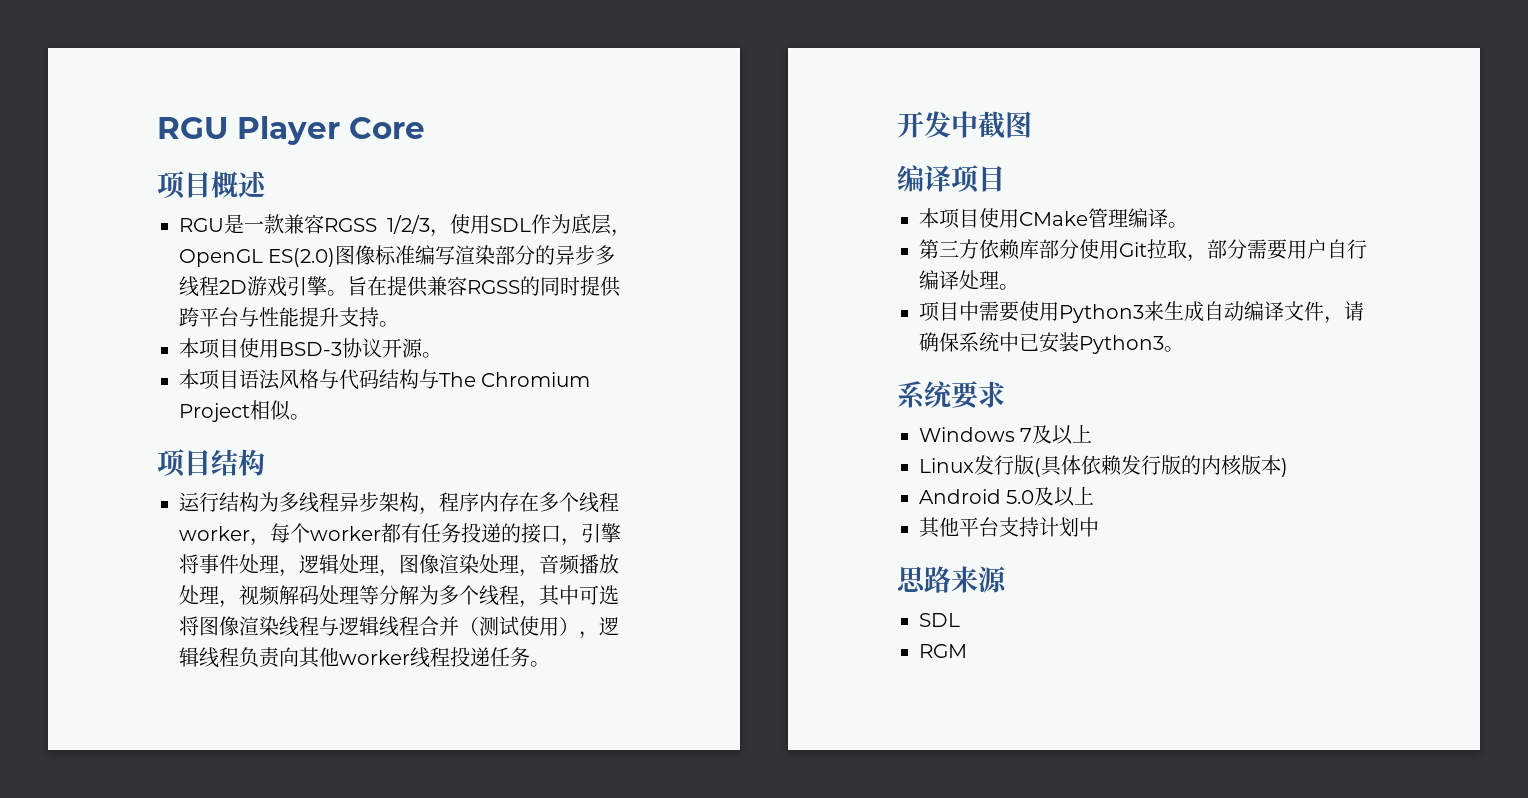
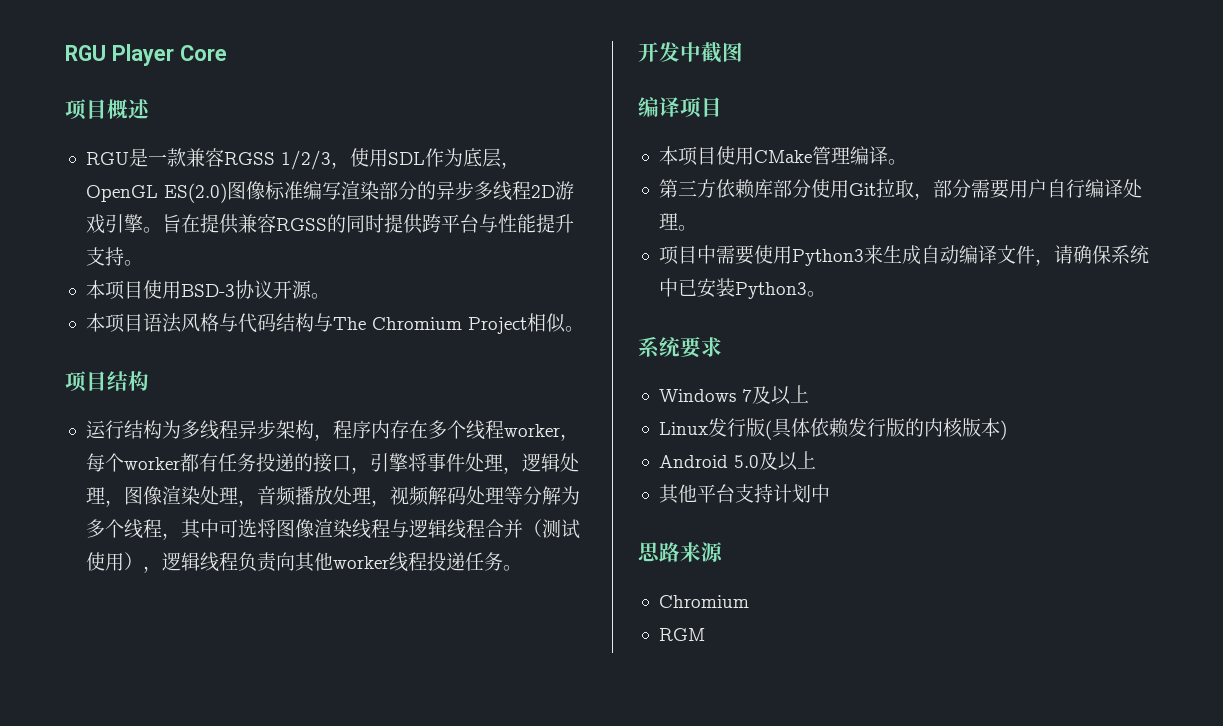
[919,613,960,627] SDL -> [658,595,749,608] Chromium

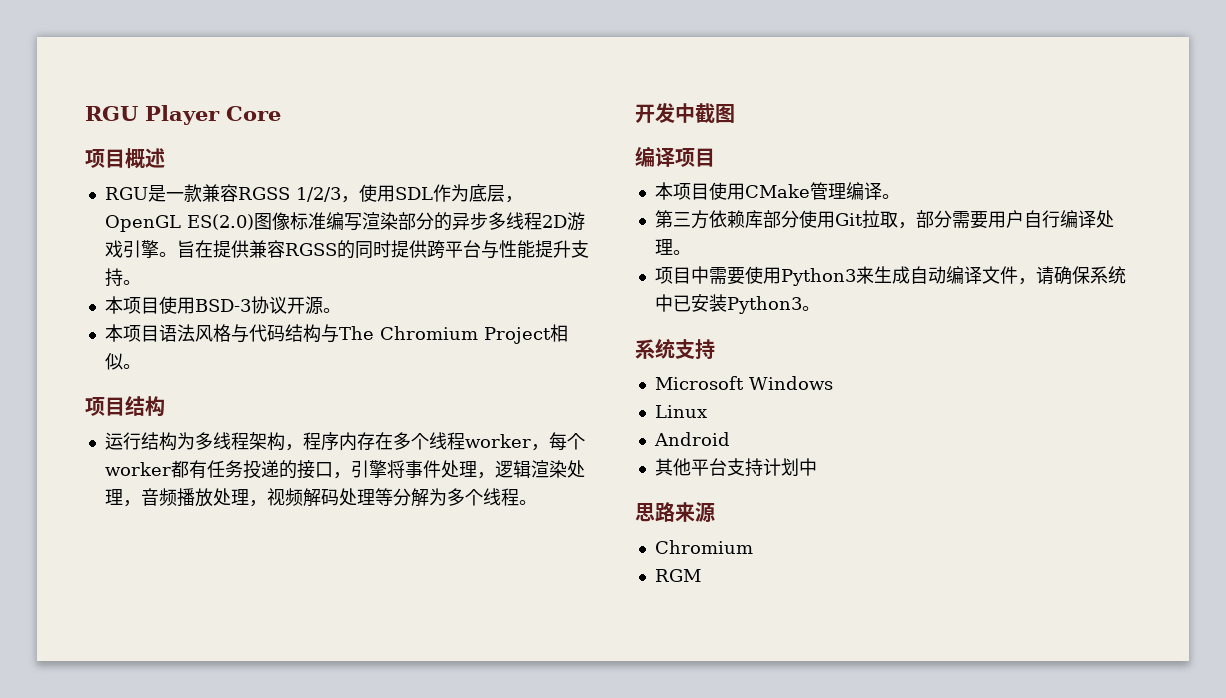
[237,420,276,439] 异步 -> (249, 441) none
[559,453,579,472] [85,486,162,507] 处理，图像 -> (531, 469) none
[161,518,580,540] [85,552,503,573] ，其中可选将图像渲染线程与逻辑线程合并（测试使用），逻辑线程负责向其他worker线程投递任务 -> (519, 497) none
[680,337,722,358] 要求 // -> [675,339,715,360] [654,376,744,390] 支持 // Microsoft
[741,385,809,405] 7及以上 -> (833, 383) none
[707,418,1007,440] 发行版(具体依赖发行版的内核版本) -> (707, 411) none
[733,451,816,471] 5.0及以上 -> (730, 439) none

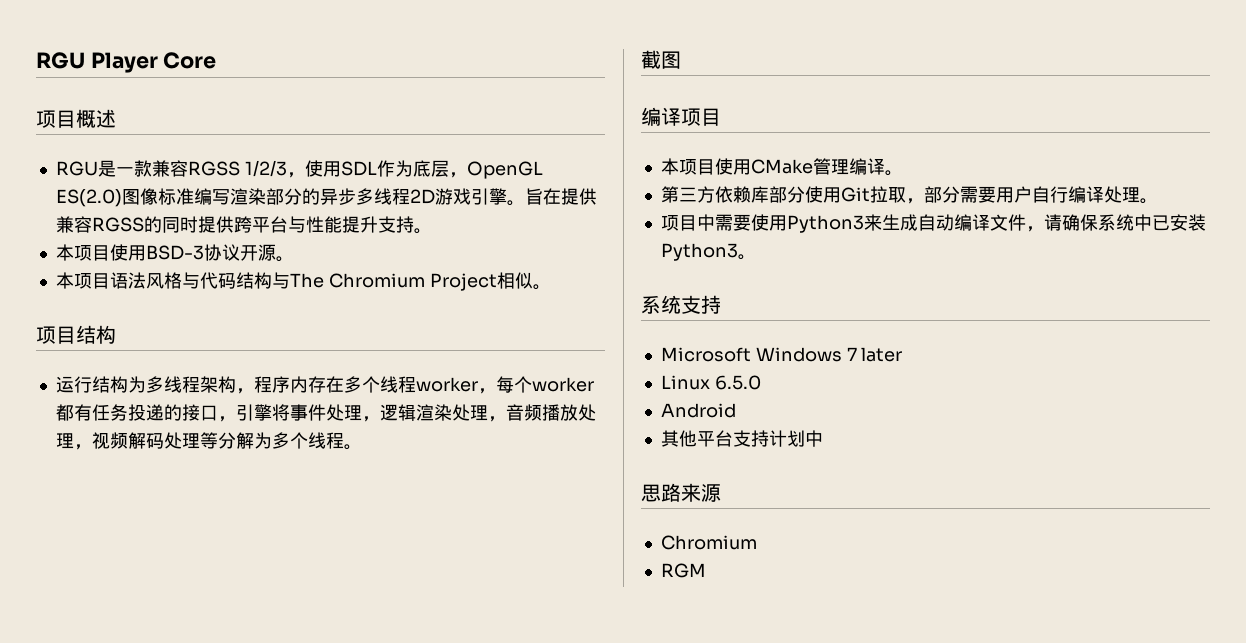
[635,103,695,123] 开发中 -> (362, 447) none
(833, 383) none -> [846,347,903,362] 7 later
(707, 411) none -> [714,375,761,390] 6.5.0

